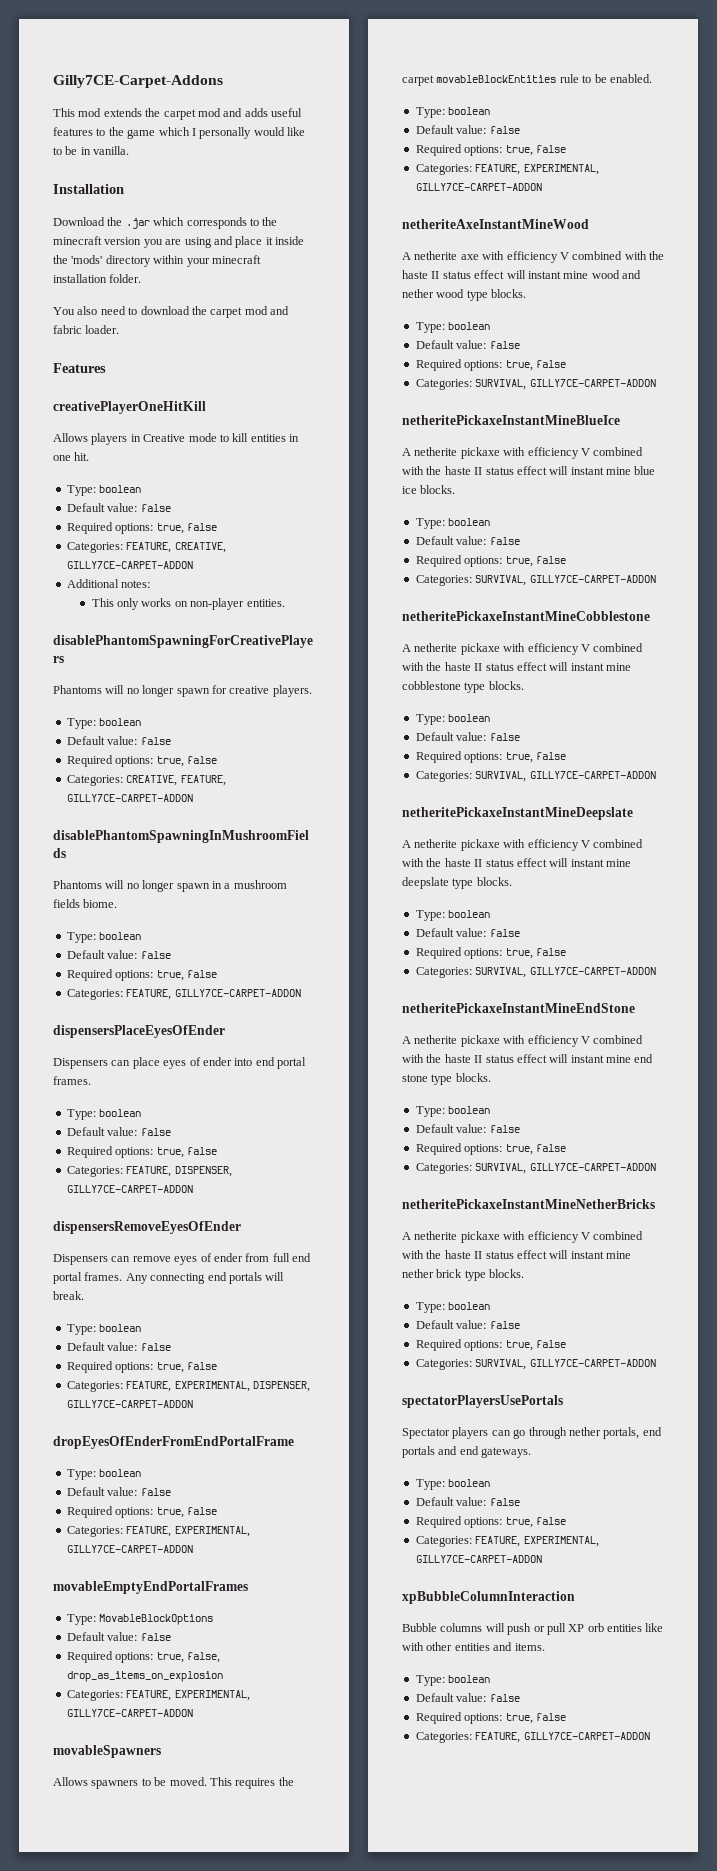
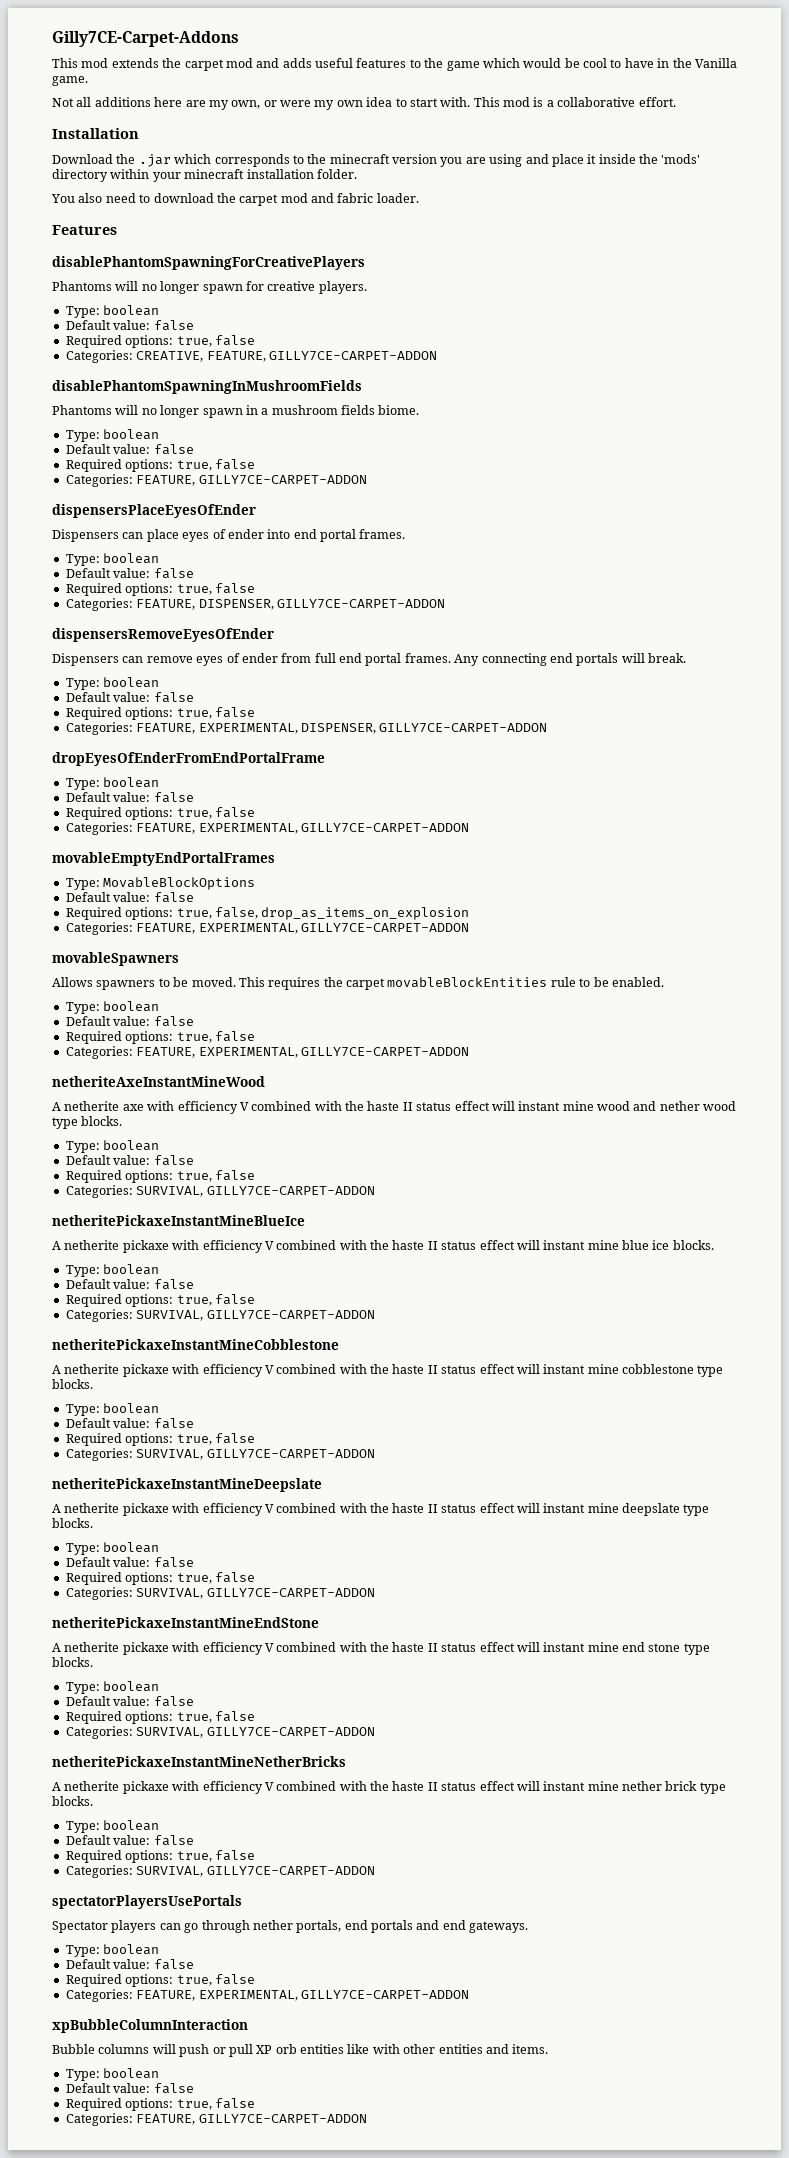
[191,127,305,139] [53,146,130,155] I personally would like to be in vanilla. -> [523,58,737,68] [52,76,88,86] [52,97,676,110] would be cool to have in the Vanilla game. // Not all additions here are my own, or were my own idea to start with. This mod is a collaborative effort.
[53,401,206,414] [53,433,299,445] [53,452,90,461] [66,485,142,496] [66,503,171,512] [66,522,217,534] [66,542,226,553] [66,561,193,569] [66,579,151,588] [91,598,285,610] // creativePlayerOneHitKill // Allows players in Creative mode to kill entities in one hit. // Type: boolean // Default value: false // Required options: true, false // Categories: FEATURE, CREATIVE, GILLY7CE-CARPET-ADDON // Additional notes: // This only works on non-player entities. -> (117, 230) none

